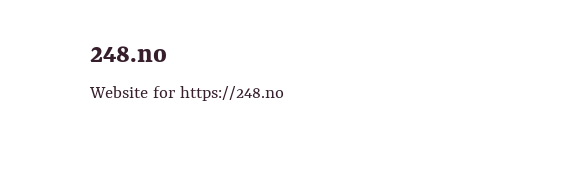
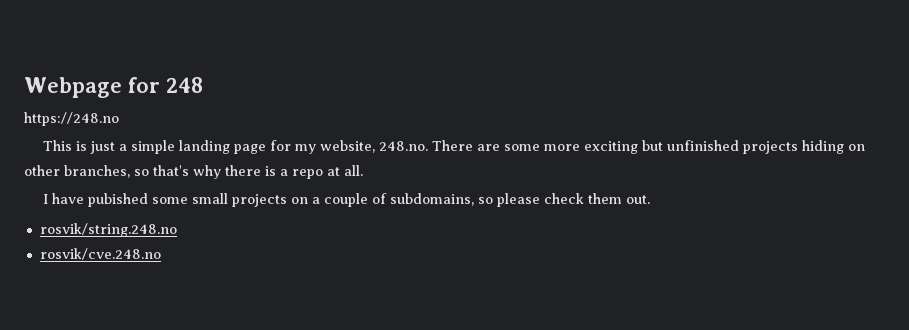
[90,46,167,62] [89,86,284,101] 248.no // Website for https://248.no -> [24,77,204,98] [24,112,119,126] [43,140,866,154] [24,165,363,179] [43,193,651,207] [39,223,177,237] [39,248,161,260] Webpage for 248 // https://248.no // This is just a simple landing page for my website, 248.no. There are some more exciting but unfinished projects hiding on other branches, so that's why there is a repo at all. // I have pubished some small projects on a couple of subdomains, so please check them out. // rosvik/string.248.no // rosvik/cve.248.no

